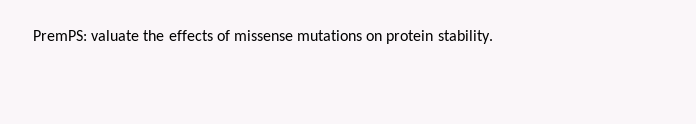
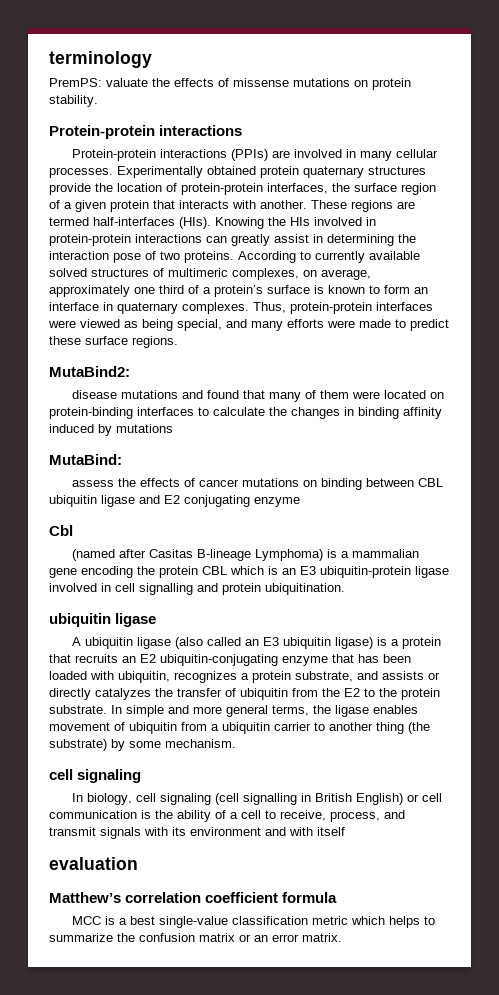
(33, 35) none -> [49,51,152,68] terminology //
(493, 37) none -> [49,125,243,139] [72,149,439,161] [49,166,426,178] [49,183,436,195] [49,200,415,212] [49,217,376,229] [49,234,416,246] [49,251,420,263] [49,268,371,280] [49,285,428,297] [49,302,433,314] [48,319,449,331] [49,336,178,348] [49,366,130,377] [72,390,445,402] [49,407,442,419] [49,424,173,436] [49,454,122,465] [72,478,444,490] [49,495,300,507] [49,525,73,536] [72,549,420,561] [49,566,449,578] [49,583,345,595] [49,613,157,627] [72,637,442,649] [49,654,411,666] [49,671,440,683] [49,688,440,700] [49,705,418,717] [49,722,430,734] [49,739,236,751] [49,769,142,783] [72,793,443,805] [49,810,405,822] [49,827,345,839] [49,857,138,870] [49,892,338,903] [72,916,436,928] [49,933,342,942] // Protein-protein interactions // Protein-protein interactions (PPIs) are involved in many cellular processes. Experimentally obtained protein quaternary structures provide the location of protein-protein interfaces, the surface region of a given protein that interacts with another. These regions are termed half-interfaces (HIs). Knowing the HIs involved in protein-protein interactions can greatly assist in determining the interaction pose of two proteins. According to currently available solved structures of multimeric complexes, on average, approximately one third of a protein’s surface is known to form an interface in quaternary complexes. Thus, protein-protein interfaces were viewed as being special, and many efforts were made to predict these surface regions. // MutaBind2: // disease mutations and found that many of them were located on protein-binding interfaces to calculate the changes in binding affinity induced by mutations // MutaBind: // assess the effects of cancer mutations on binding between CBL ubiquitin ligase and E2 conjugating enzyme // Cbl // (named after Casitas B-lineage Lymphoma) is a mammalian gene encoding the protein CBL which is an E3 ubiquitin-protein ligase involved in cell signalling and protein ubiquitination. // ubiquitin ligase // A ubiquitin ligase (also called an E3 ubiquitin ligase) is a protein that recruits an E2 ubiquitin-conjugating enzyme that has been loaded with ubiquitin, recognizes a protein substrate, and assists or directly catalyzes the transfer of ubiquitin from the E2 to the protein substrate. In simple and more general terms, the ligase enables movement of ubiquitin from a ubiquitin carrier to another thing (the substrate) by some mechanism. // cell signaling // In biology, cell signaling (cell signalling in British English) or cell communication is the ability of a cell to receive, process, and transmit signals with its environment and with itself // evaluation // Matthew’s correlation coefficient formula // MCC is a best single-value classification metric which helps to summarize the confusion matrix or an error matrix.

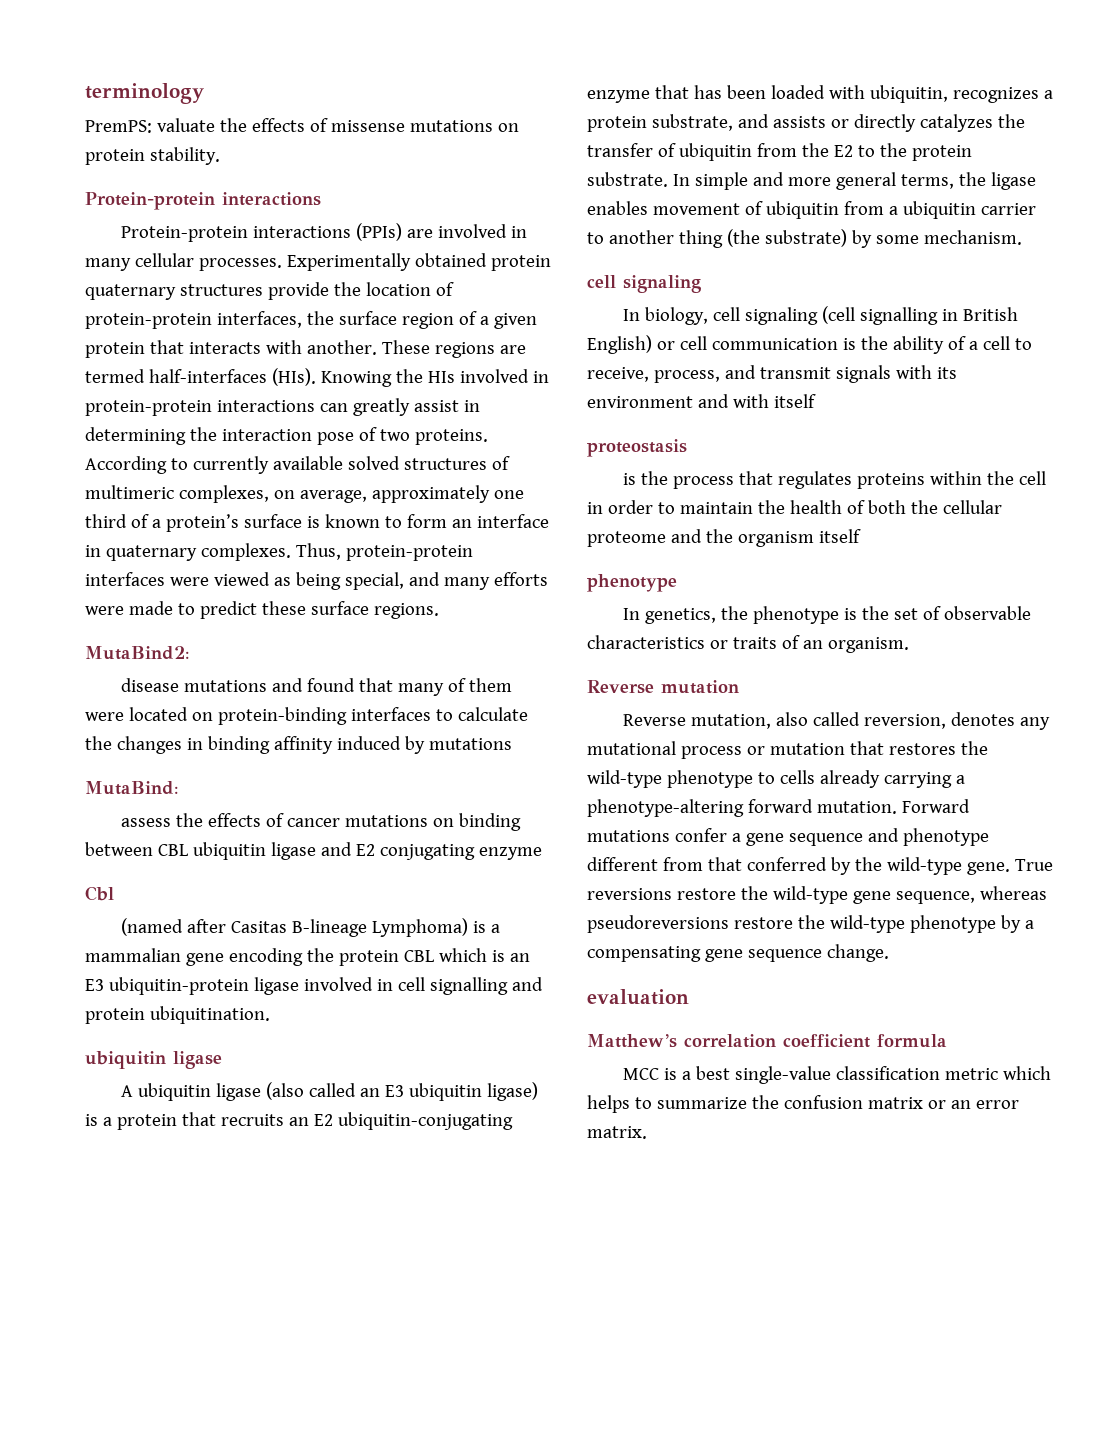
(345, 831) none -> [587,439,687,457] [623,471,1047,489] [587,500,1002,514] [587,529,861,547] [587,574,677,592] [623,606,1032,624] [587,635,909,653] [587,680,739,694] [623,712,1051,730] [587,741,988,759] [587,770,965,788] [587,799,970,817] [587,828,989,846] [587,857,1053,875] [587,886,1047,904] [587,915,1034,933] [587,944,889,962] // proteostasis // is the process that regulates proteins within the cell in order to maintain the health of both the cellular proteome and the organism itself // phenotype // In genetics, the phenotype is the set of observable characteristics or traits of an organism. // Reverse mutation // Reverse mutation, also called reversion, denotes any mutational process or mutation that restores the wild-type phenotype to cells already carrying a phenotype-altering forward mutation. Forward mutations confer a gene sequence and phenotype different from that conferred by the wild-type gene. True reversions restore the wild-type gene sequence, whereas pseudoreversions restore the wild-type phenotype by a compensating gene sequence change.

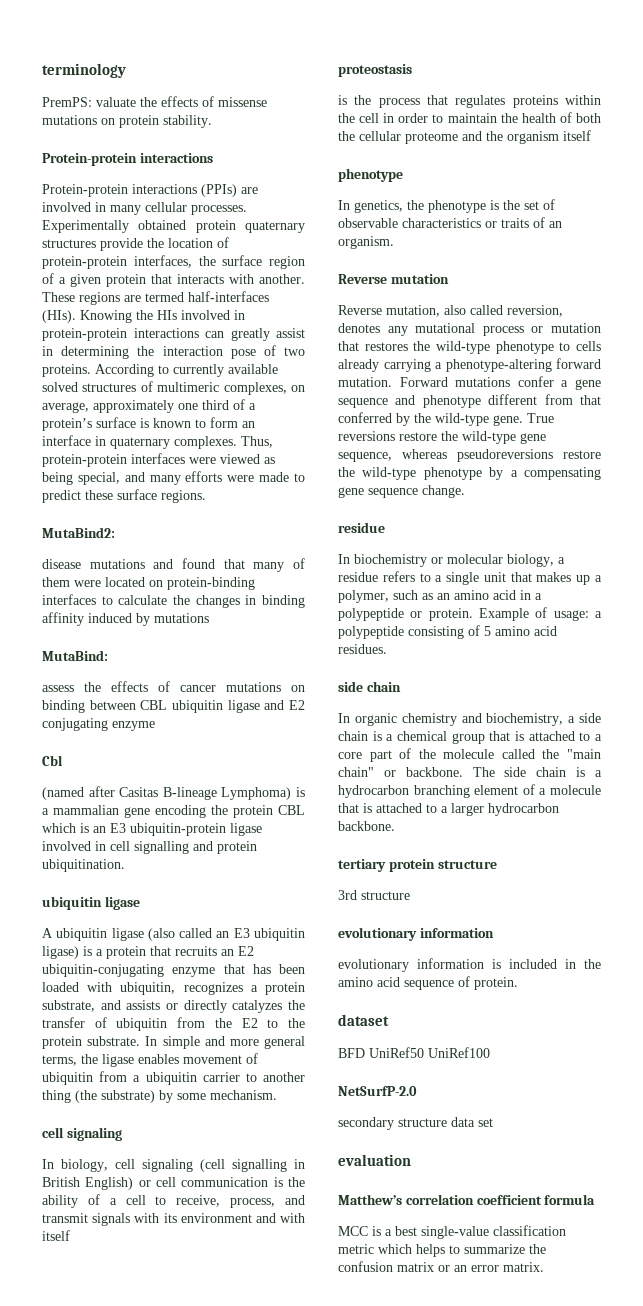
(889, 953) none -> [338,522,385,533] [338,554,565,567] [338,571,602,585] [338,590,542,603] [338,607,602,621] [338,625,557,639] [338,644,387,654] [338,681,401,692] [338,713,601,726] [338,731,602,744] [338,748,601,762] [338,767,602,777] [338,784,601,798] [338,803,559,816] [338,821,395,831] [338,859,497,872] [338,890,410,900] [338,927,494,941] [338,958,601,972] [338,976,518,990] [338,1014,389,1026] [338,1047,490,1058] [338,1086,417,1096] [338,1117,493,1130] // residue // In biochemistry or molecular biology, a residue refers to a single unit that makes up a polymer, such as an amino acid in a polypeptide or protein. Example of usage: a polypeptide consisting of 5 amino acid residues. // side chain // In organic chemistry and biochemistry, a side chain is a chemical group that is attached to a core part of the molecule called the "main chain" or backbone. The side chain is a hydrocarbon branching element of a molecule that is attached to a larger hydrocarbon backbone. // tertiary protein structure // 3rd structure // evolutionary information // evolutionary information is included in the amino acid sequence of protein. // dataset // BFD UniRef50 UniRef100 // NetSurfP-2.0 // secondary structure data set

